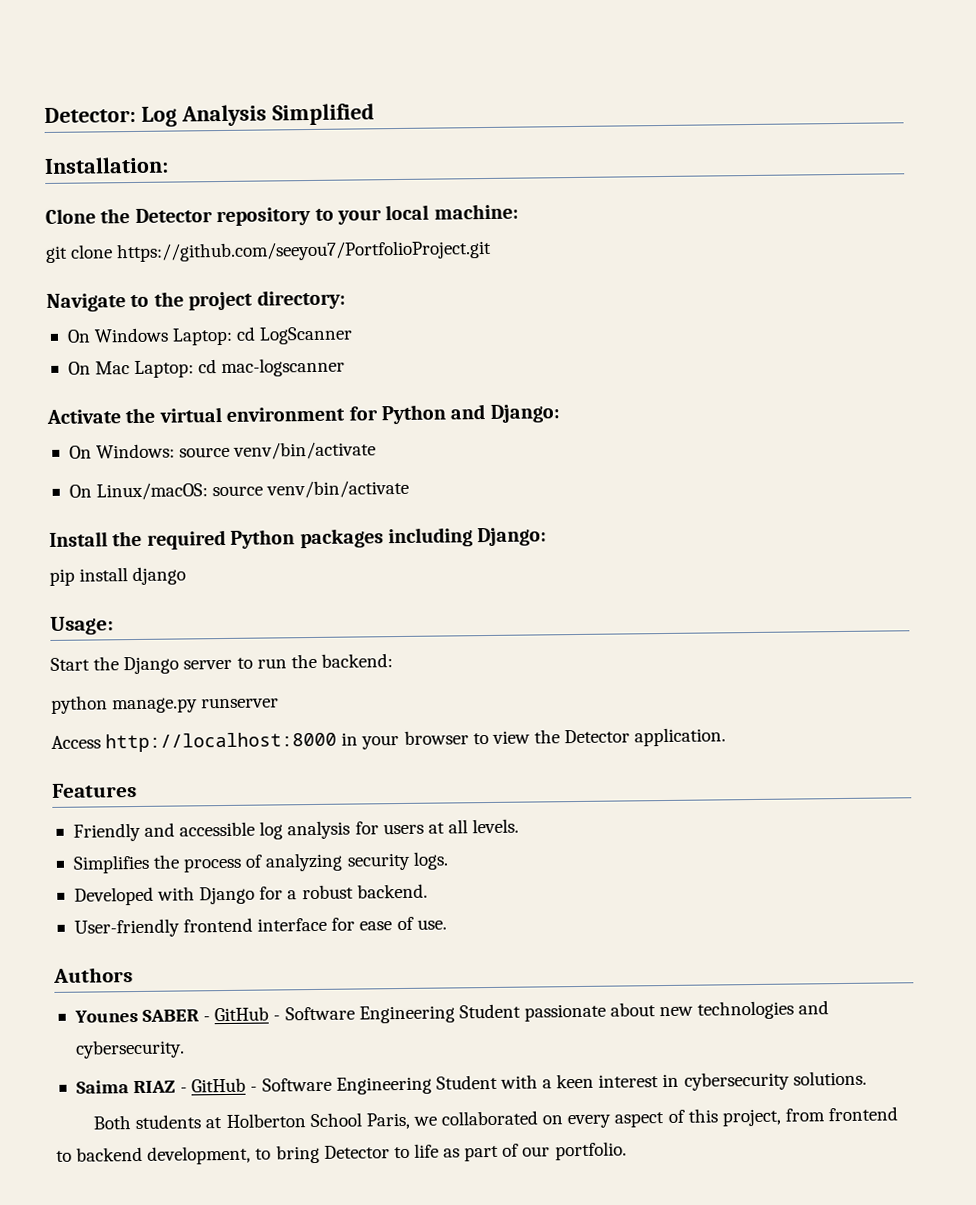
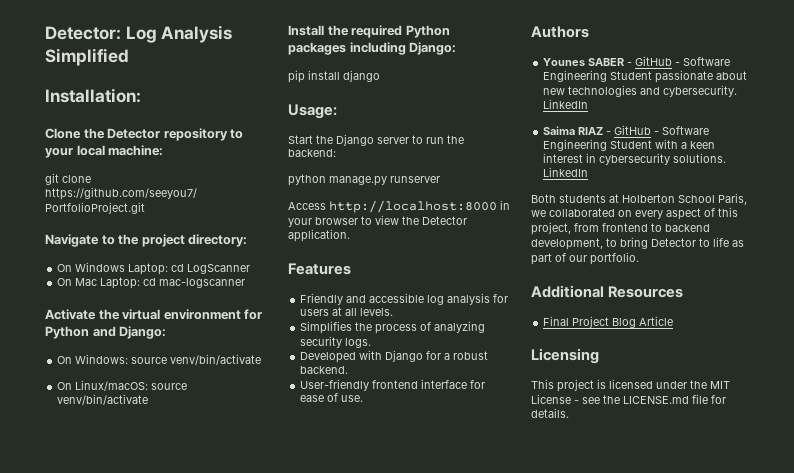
(185, 1049) none -> [543,99,589,109] LinkedIn
(867, 1078) none -> [543,167,589,177] LinkedIn
(627, 1151) none -> [531,285,684,298] [543,316,674,328] [531,348,599,364] [531,379,730,392] [531,394,726,404] [531,408,569,418] // Additional Resources // Final Project Blog Article // Licensing // This project is licensed under the MIT License - see the LICENSE.md file for details.

